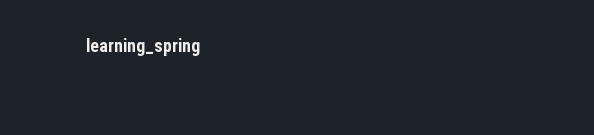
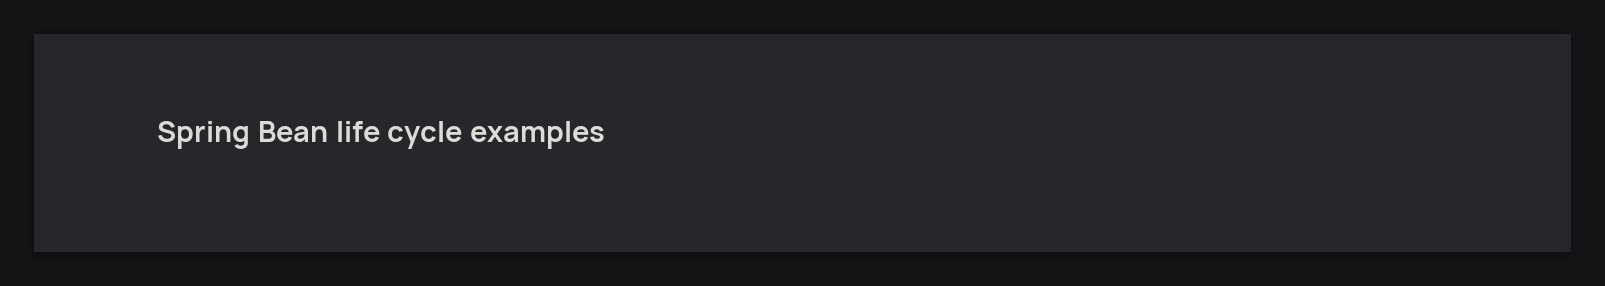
[86,38,200,56] learning_spring -> [157,121,606,149] Spring Bean life cycle examples

